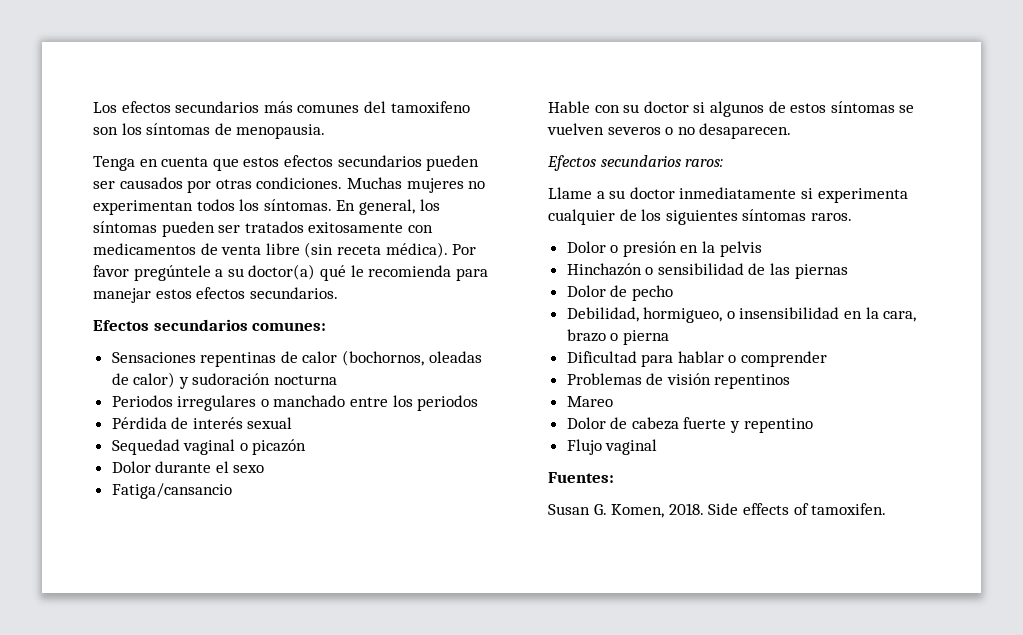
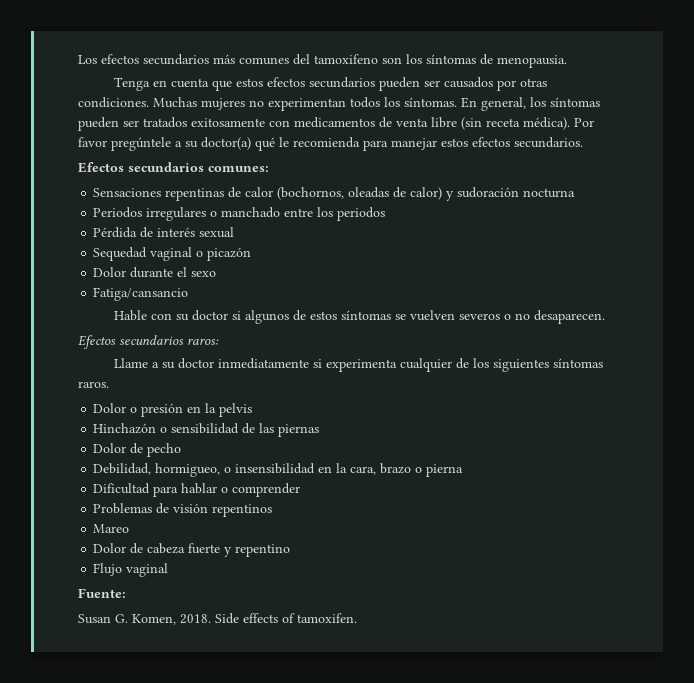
[548,472,614,483] Fuentes: -> [78,588,126,598] Fuente:

